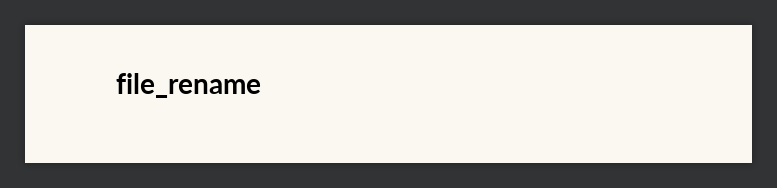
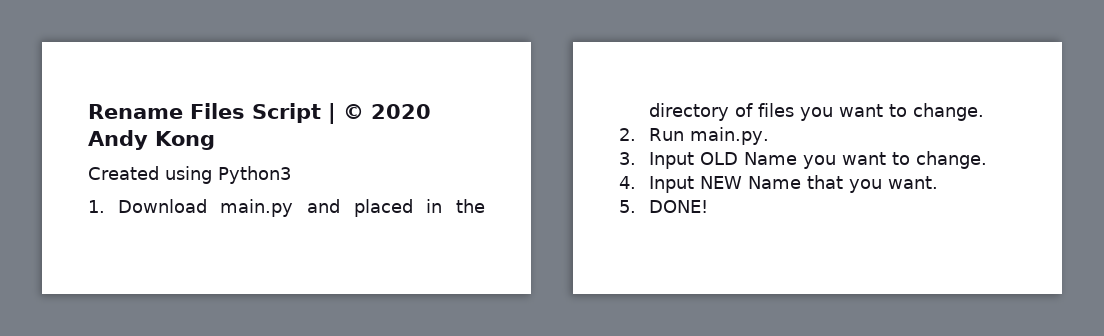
[116,73,261,98] file_rename -> [88,103,431,124] [88,130,215,150] [88,166,291,184] [88,199,485,217] [648,103,984,121] [619,127,769,145] [619,151,987,169] [619,175,938,193] [619,200,708,213] Rename Files Script | © 2020 Andy Kong // Created using Python3 // 1. Download main.py and placed in the directory of files you want to change. // 2. Run main.py. // 3. Input OLD Name you want to change. // 4. Input NEW Name that you want. // 5. DONE!

